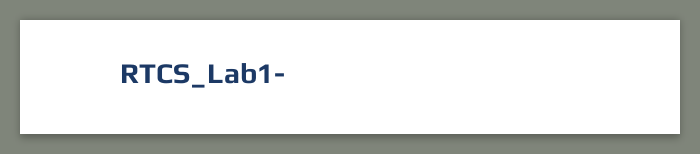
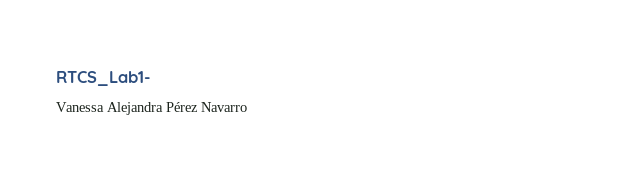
(285, 75) none -> [56,102,247,115] // Vanessa Alejandra Pérez Navarro

